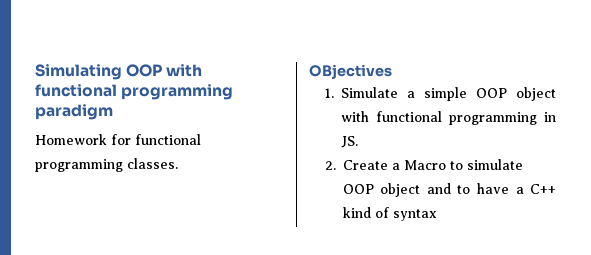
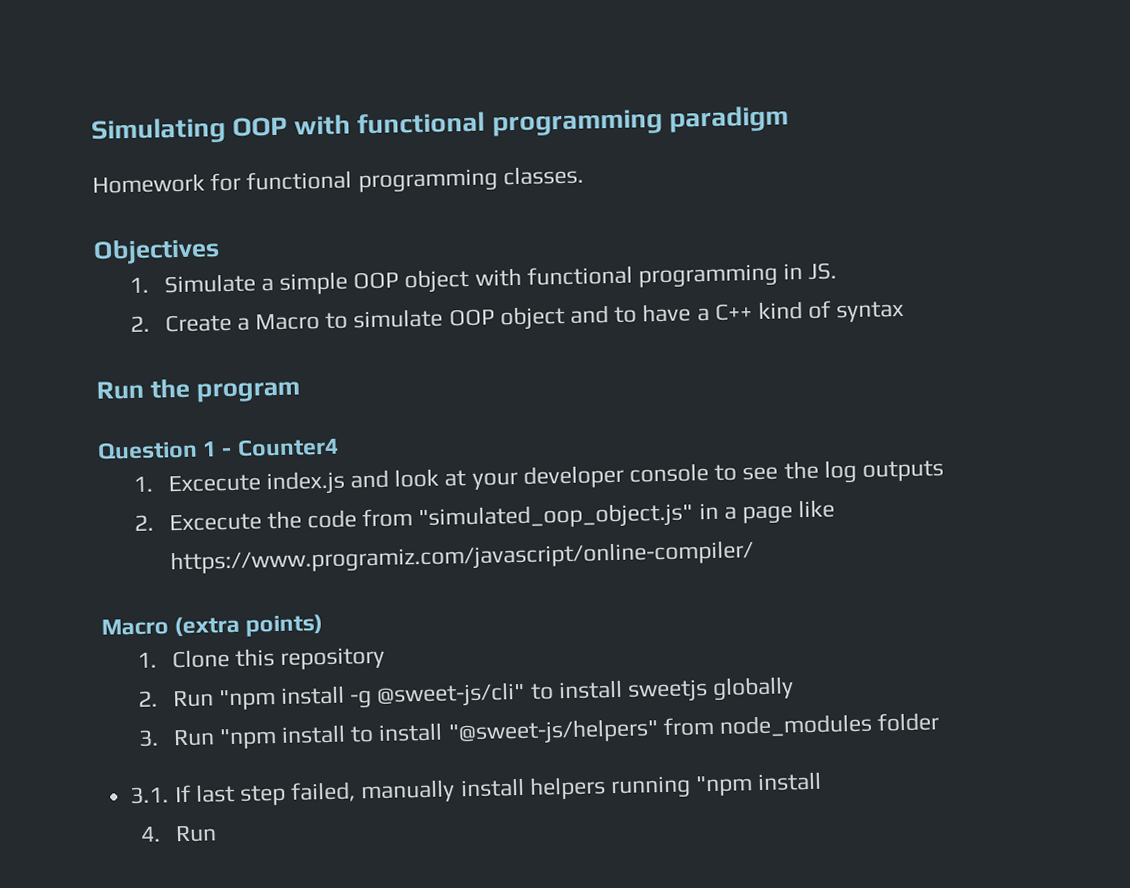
[309,64,392,79] OBjectives -> [93,238,220,265] Objectives
(437, 215) none -> [96,378,301,403] [97,437,339,460] [132,459,945,496] [133,499,836,532] [169,540,754,576] [101,614,324,637] [136,646,385,670] [137,676,795,711] [137,712,941,750] [130,771,823,806] [139,825,217,843] // Run the program // Question 1 - Counter4 // 1. Excecute index.js and look at your developer console to see the log outputs // 2. Excecute the code from "simulated_oop_object.js" in a page like https://www.programiz.com/javascript/online-compiler/ // Macro (extra points) // 1. Clone this repository // 2. Run "npm install -g @sweet-js/cli" to install sweetjs globally // 3. Run "npm install to install "@sweet-js/helpers" from node_modules folder // 3.1. If last step failed, manually install helpers running "npm install // 4. Run

